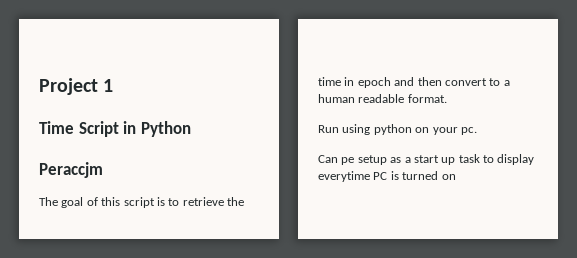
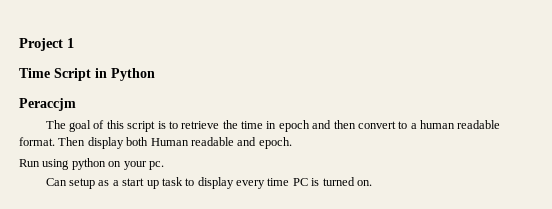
(447, 98) none -> [58,137,292,149] Then display both Human readable and epoch.
[341,157,355,165] pe -> (67, 182) none
[318,171,370,182] everytime -> [236,178,290,189] every time
[441,174,456,180] on -> [356,180,372,186] on.

